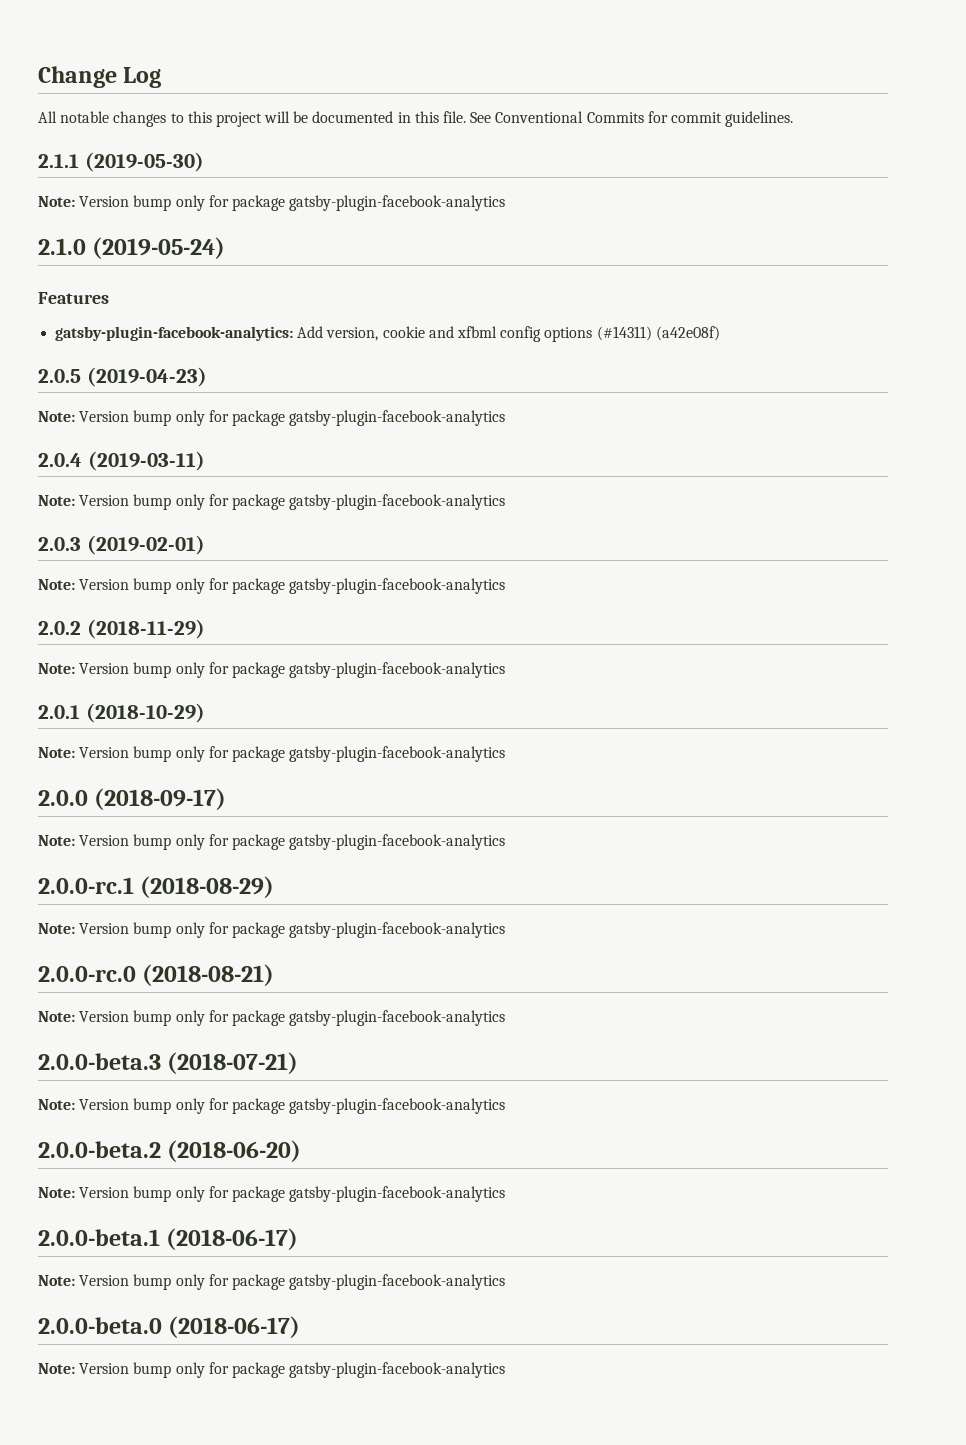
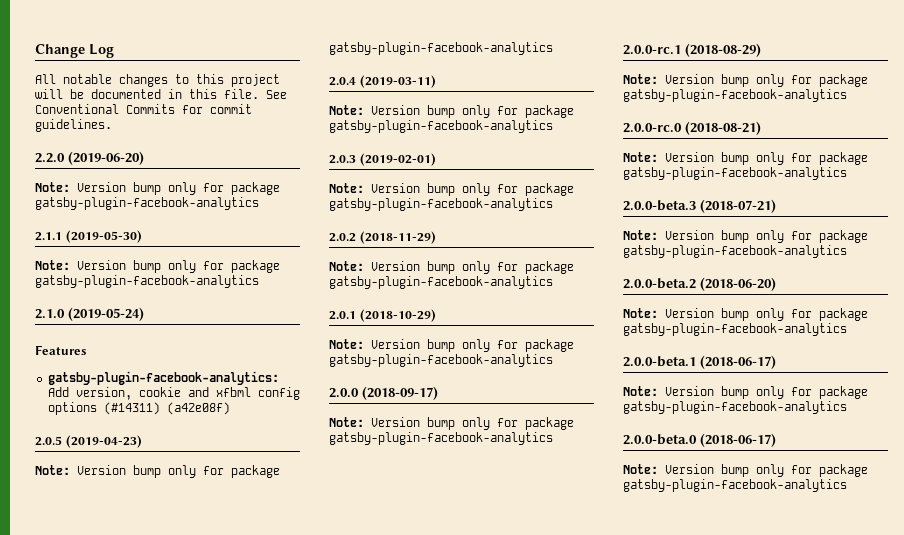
(794, 119) none -> [35,151,144,165] [35,182,280,195] [35,197,259,210] // 2.2.0 (2019-06-20) // Note: Version bump only for package gatsby-plugin-facebook-analytics

